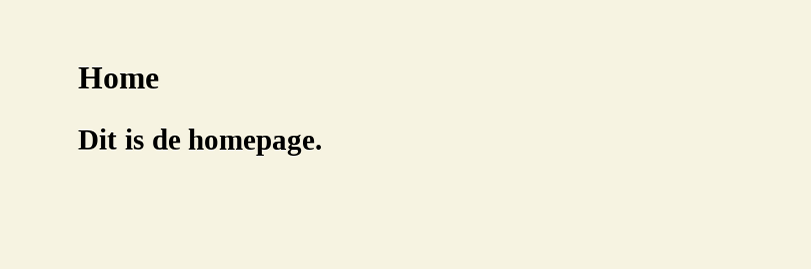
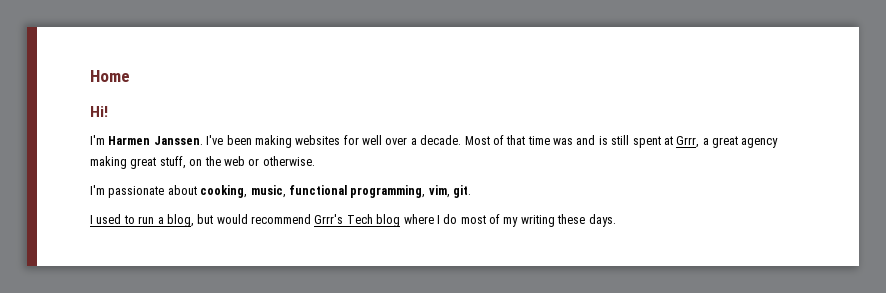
[77,128,324,156] Dit is de homepage. -> [90,106,108,117] [90,135,779,148] [90,156,315,169] [90,185,471,198] [90,214,616,227] Hi! // I'm Harmen Janssen. I've been making websites for well over a decade. Most of that time was and is still spent at Grrr, a great agency making great stuff, on the web or otherwise. // I'm passionate about cooking, music, functional programming, vim, git. // I used to run a blog, but would recommend Grrr's Tech blog where I do most of my writing these days.

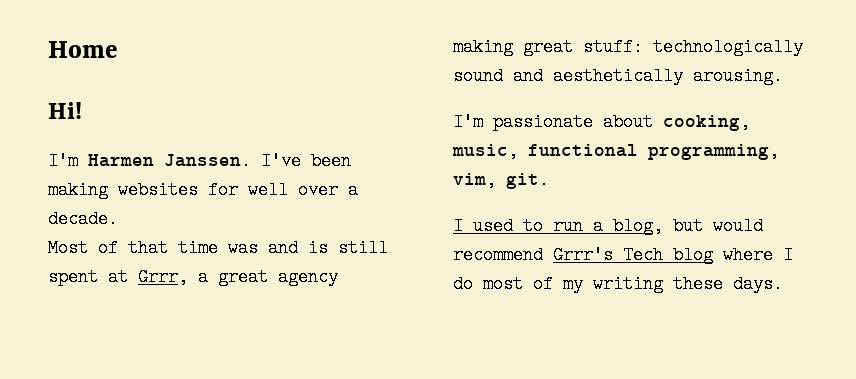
(462, 140) none -> (118, 219) //
[159,156,315,169] stuff, on the web or otherwise. -> [583,38,803,56] [453,67,783,85] stuff: technologically sound and aesthetically arousing.

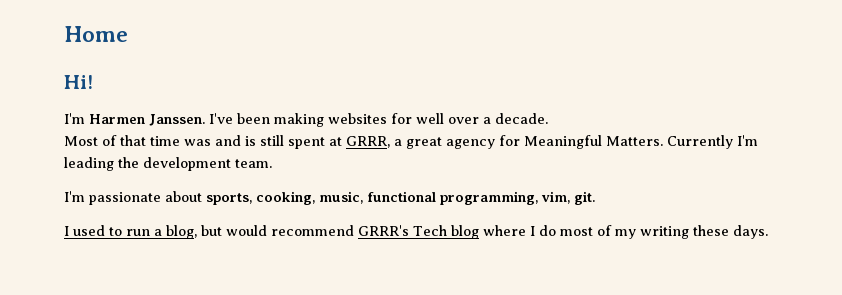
[138,268,188,286] Grrr, -> [346,136,390,148] GRRR,
[453,38,803,56] [453,67,783,85] making great stuff: technologically sound and aesthetically arousing. -> [499,135,758,149] [64,157,272,171] for Meaningful Matters. Currently I'm leading the development team.
(653, 122) none -> [206,193,252,205] sports,
[553,246,613,264] Grrr's -> [358,225,409,236] GRRR's

